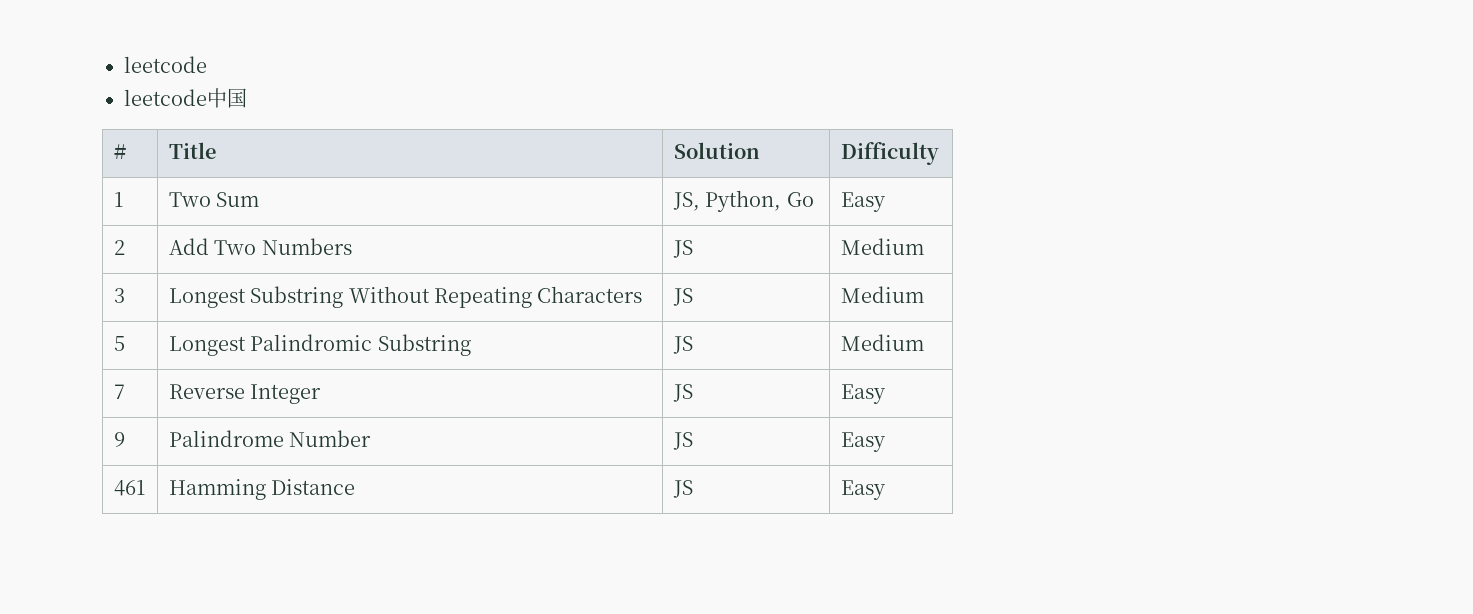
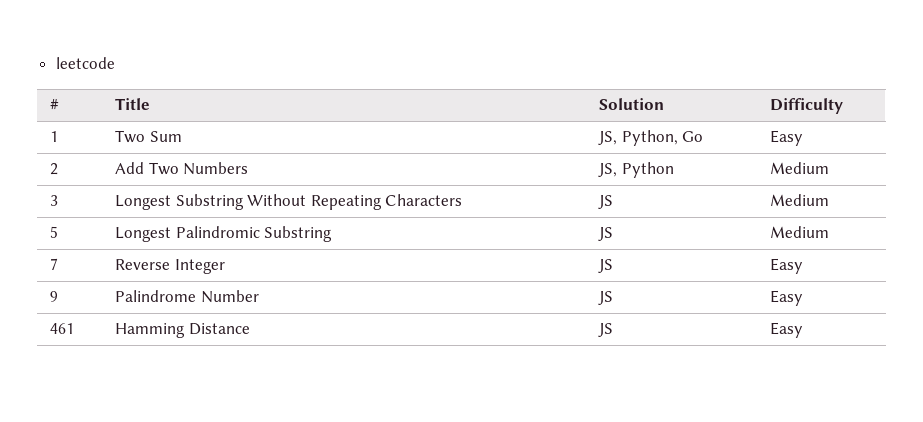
[124,56,207,73] [124,88,247,108] leetcode // leetcode中国 -> [55,57,115,69] leetcode
[672,240,693,258] JS -> [598,162,674,178] JS, Python

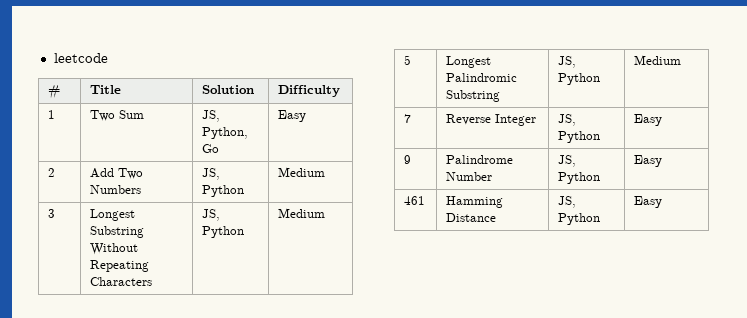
[598,195,614,209] JS -> [202,209,221,221] [202,226,245,238] JS, Python
[598,227,614,241] JS -> [558,56,577,68] [558,73,601,85] JS, Python
[598,259,614,273] JS -> [558,114,577,126] [558,131,601,143] JS, Python
[598,291,614,305] JS -> [558,155,577,167] [558,172,601,184] JS, Python
[598,323,614,337] JS -> [558,196,577,208] [558,213,601,225] JS, Python

